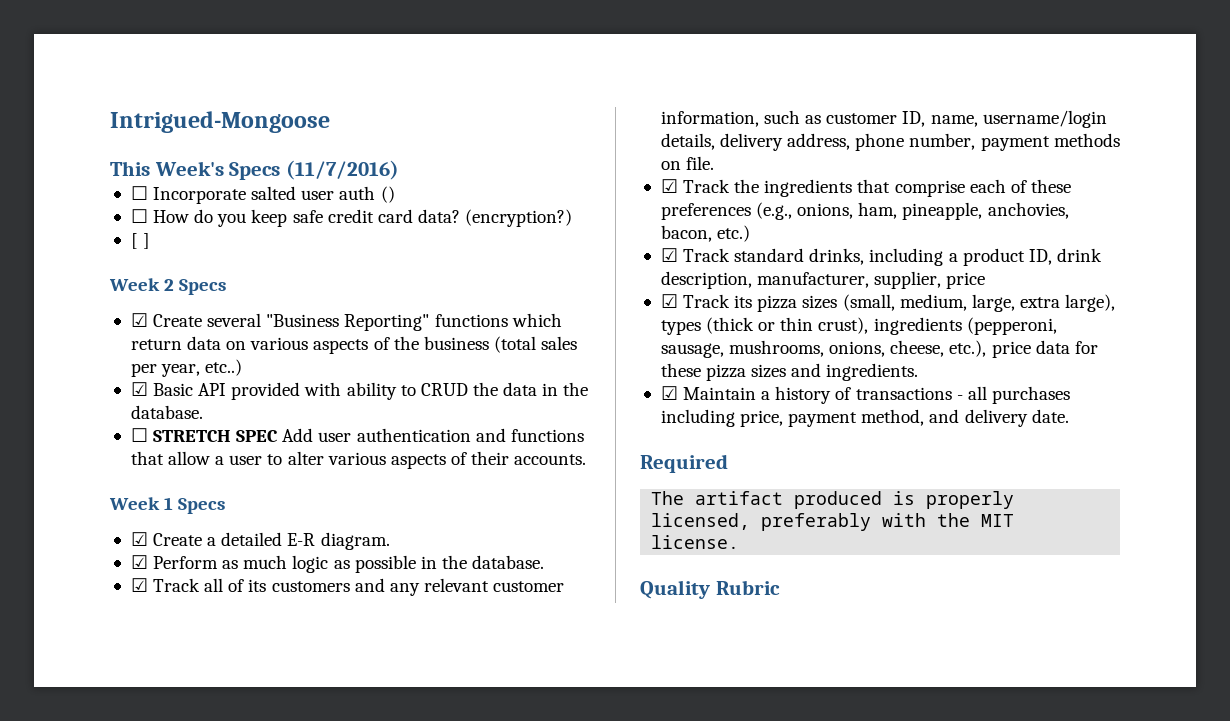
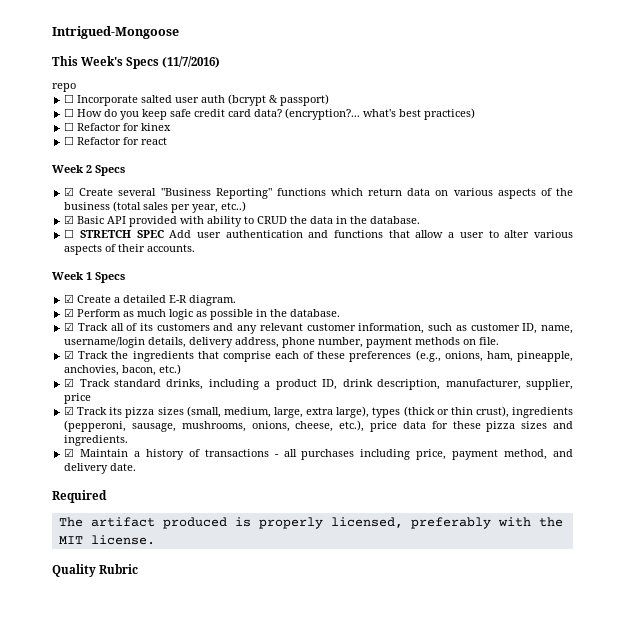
(399, 170) none -> [52,83,76,92] // repo
[380,186,395,203] () -> [228,94,330,106] (bcrypt & passport)
[465,209,573,227] [130,233,151,249] (encryption?) // [ ] -> [285,108,476,120] [64,122,172,131] [64,136,168,145] (encryption?... what's best practices) // ☐ Refactor for kinex // ☐ Refactor for react

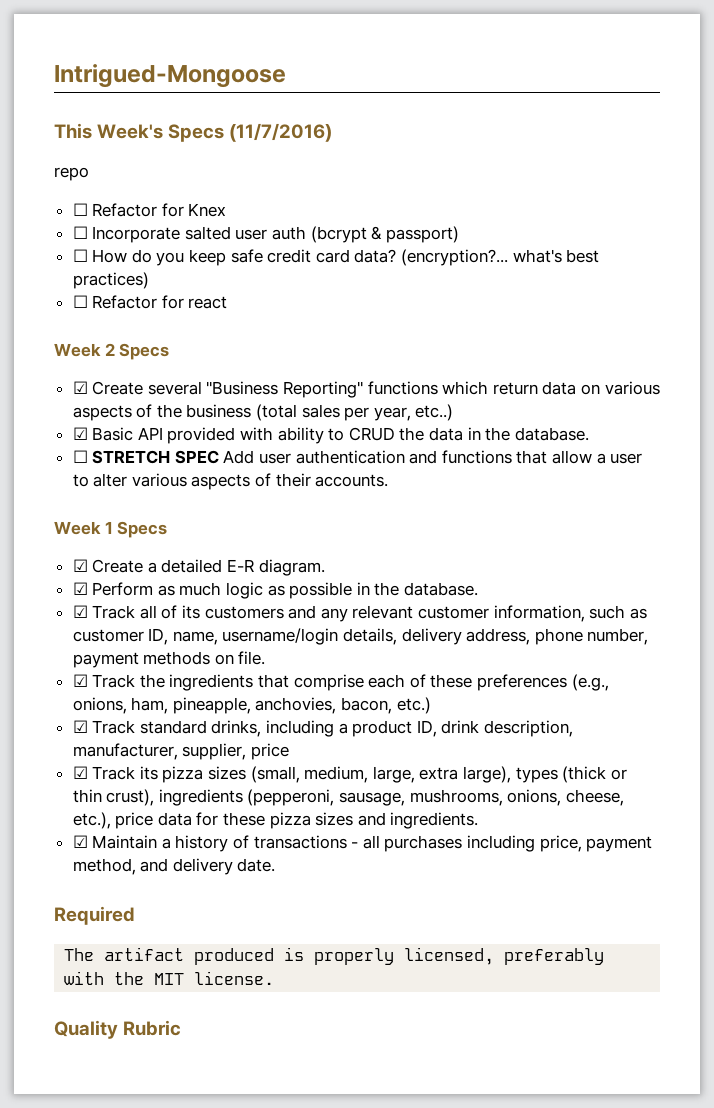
(76, 87) none -> [72,203,227,217] // ☐ Refactor for Knex
[64,122,172,131] // ☐ Refactor for kinex -> (149, 280) none

